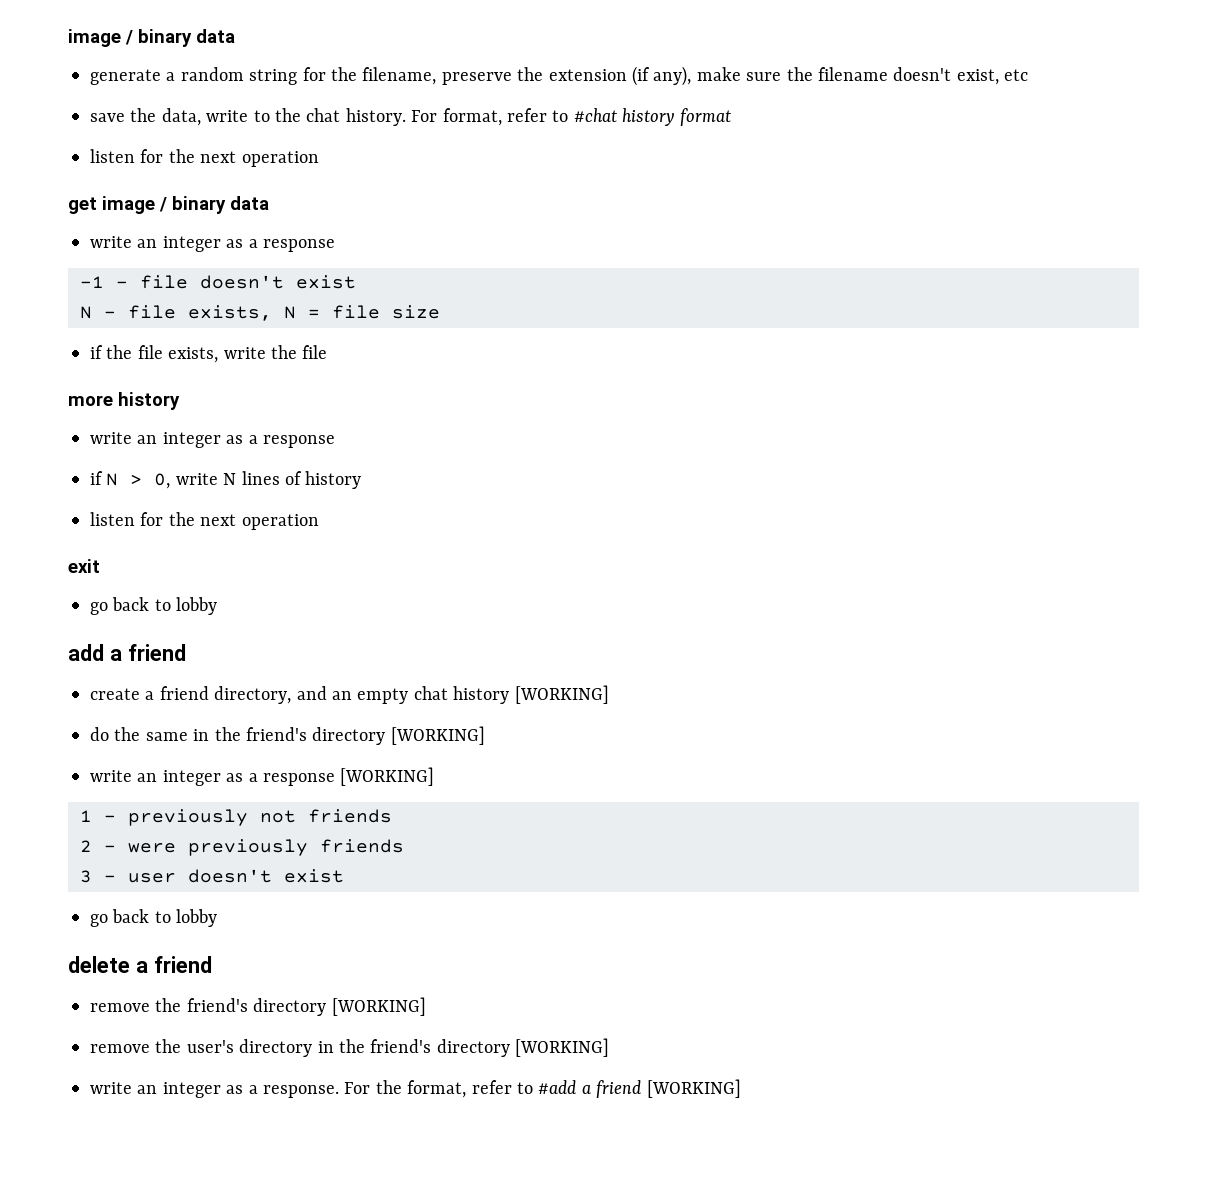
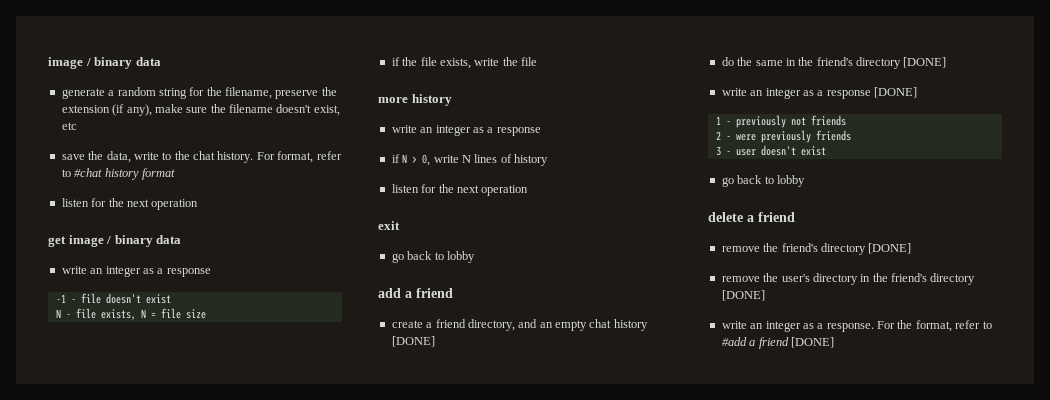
[514,685,609,704] [WORKING] -> [391,336,435,347] [DONE]
[390,726,485,745] [90,767,435,786] [WORKING] // write an integer as a response [WORKING] -> [903,57,947,68] [721,87,917,99] [DONE] // write an integer as a response [DONE]
[331,997,426,1016] [WORKING] -> [868,243,912,254] [DONE]
[515,1038,610,1057] [WORKING] -> [721,290,765,301] [DONE]
[646,1079,741,1098] [WORKING] -> [790,337,834,348] [DONE]

